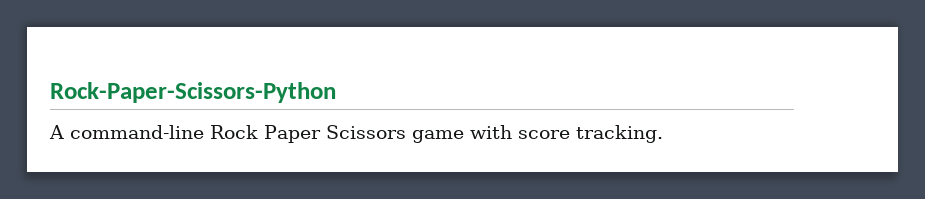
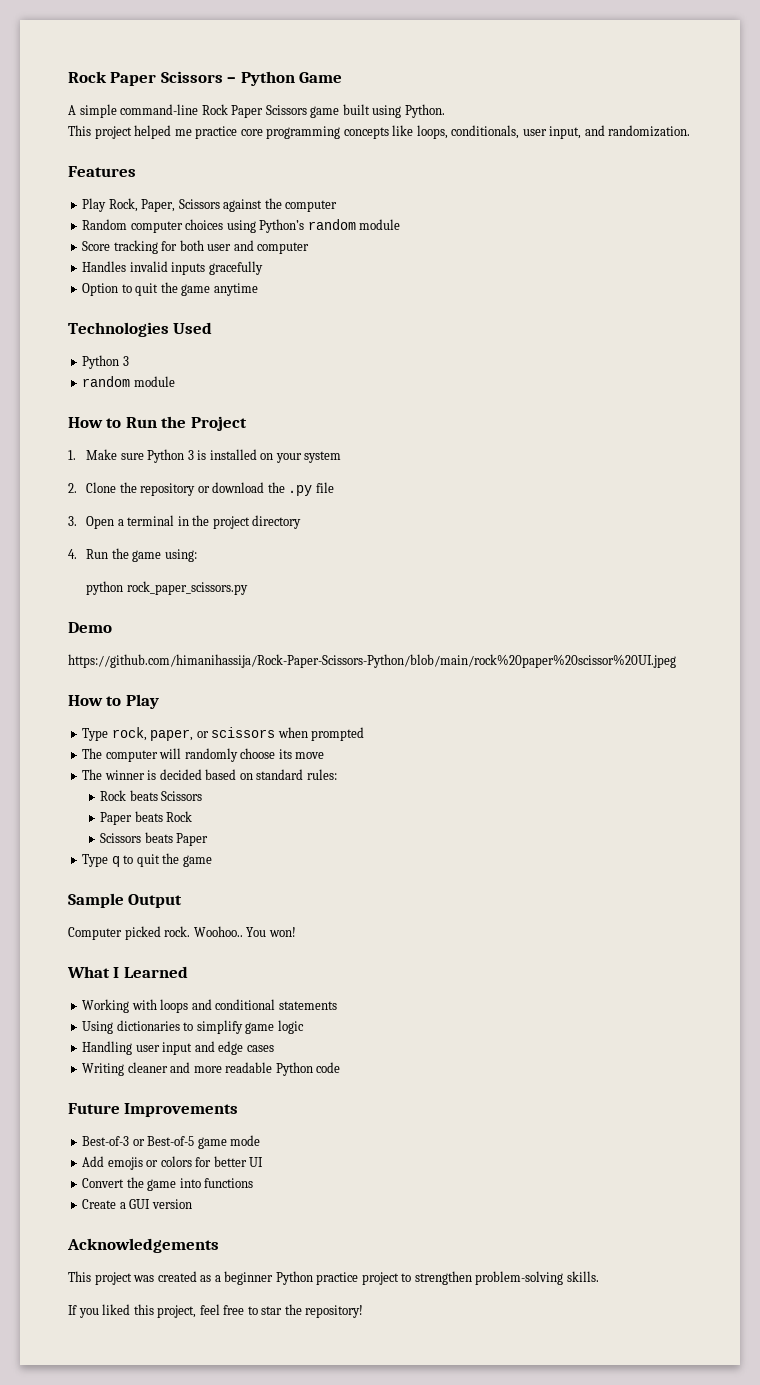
[50,82,336,103] Rock-Paper-Scissors-Python -> [68,71,343,86] Rock Paper Scissors – Python Game
(64, 132) none -> [79,104,117,118] simple
[469,125,663,143] with score tracking. -> [342,104,445,118] [68,125,691,139] [68,166,136,177] [82,198,338,212] [82,219,401,233] [82,240,310,254] [82,261,263,275] [82,282,258,296] [68,322,213,337] [82,355,129,369] [82,376,175,387] [68,416,247,431] [68,449,342,463] [68,482,334,496] [68,515,302,529] [68,548,197,562] [86,581,248,595] [68,622,112,633] [68,654,676,668] [68,694,159,709] [82,727,365,741] [82,748,325,762] [82,769,337,780] [100,790,203,801] [100,811,193,825] [100,832,209,846] [82,853,212,867] [68,893,183,908] [68,926,296,940] [67,966,188,978] [82,999,337,1013] [82,1020,304,1034] [82,1041,274,1055] [82,1062,341,1076] [68,1103,239,1117] [82,1135,261,1149] [82,1156,264,1170] [82,1177,254,1191] [82,1199,192,1209] [67,1238,219,1253] [68,1271,599,1285] [68,1304,364,1318] built using Python. // This project helped me practice core programming concepts like loops, conditionals, user input, and randomization. // Features // Play Rock, Paper, Scissors against the computer // Random computer choices using Python’s random module // Score tracking for both user and computer // Handles invalid inputs gracefully // Option to quit the game anytime // Technologies Used // Python 3 // random module // How to Run the Project // 1. Make sure Python 3 is installed on your system // 2. Clone the repository or download the .py file // 3. Open a terminal in the project directory // 4. Run the game using: // python rock_paper_scissors.py // Demo // https://github.com/himanihassija/Rock-Paper-Scissors-Python/blob/main/rock%20paper%20scissor%20UI.jpeg // How to Play // Type rock, paper, or scissors when prompted // The computer will randomly choose its move // The winner is decided based on standard rules: // Rock beats Scissors // Paper beats Rock // Scissors beats Paper // Type q to quit the game // Sample Output // Computer picked rock. Woohoo.. You won! // What I Learned // Working with loops and conditional statements // Using dictionaries to simplify game logic // Handling user input and edge cases // Writing cleaner and more readable Python code // Future Improvements // Best-of-3 or Best-of-5 game mode // Add emojis or colors for better UI // Convert the game into functions // Create a GUI version // Acknowledgements // This project was created as a beginner Python practice project to strengthen problem-solving skills. // If you liked this project, feel free to star the repository!

